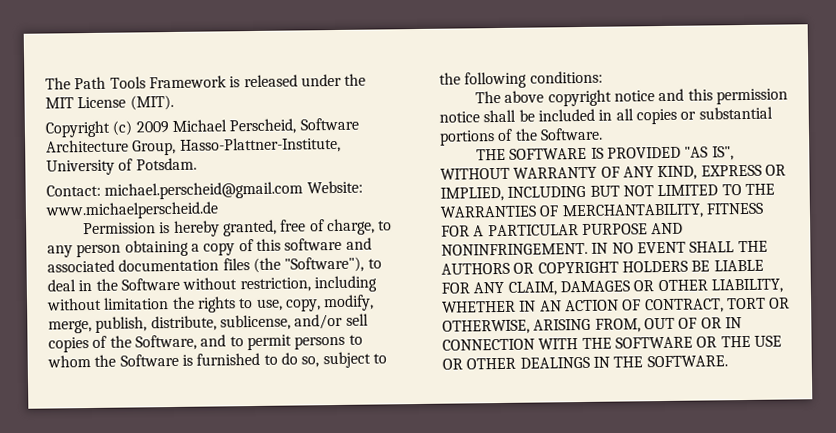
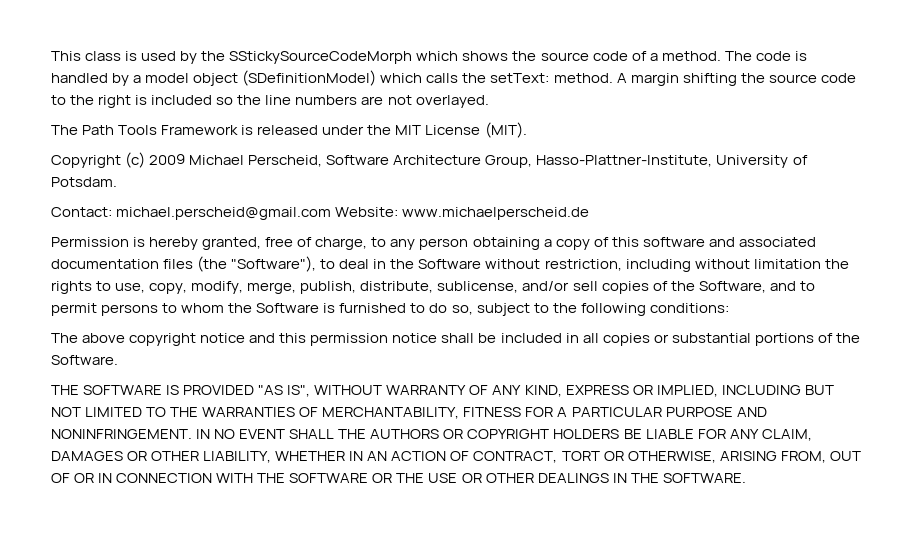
(45, 83) none -> [51,51,807,64] [51,70,856,86] [51,95,489,108] This class is used by the SStickySourceCodeMorph which shows the source code of a method. The code is handled by a model object (SDefinitionModel) which calls the setText: method. A margin shifting the source code to the right is included so the line numbers are not overlayed. //

